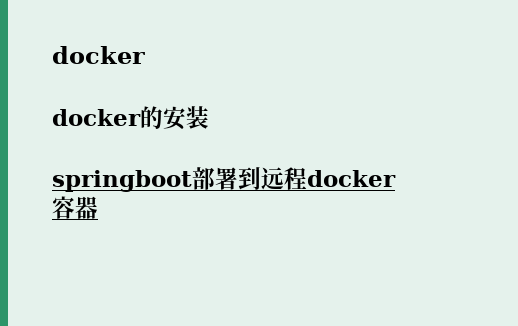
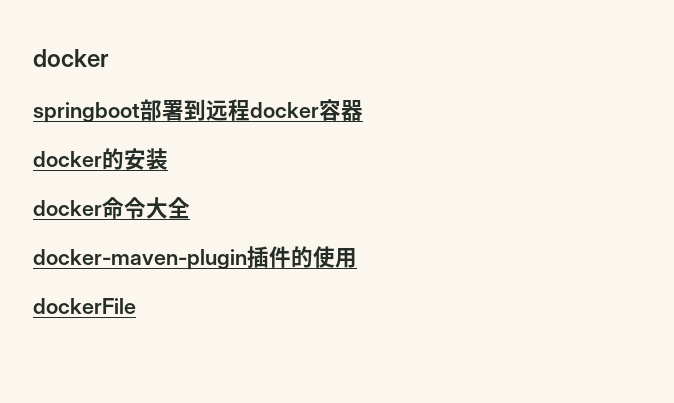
[52,46,145,64] [52,106,209,130] docker // docker的安装 -> [33,49,109,67] docker
(98, 207) none -> [33,148,168,170] [33,197,190,219] [33,246,357,270] [33,298,136,314] // docker的安装 // docker命令大全 // docker-maven-plugin插件的使用 // dockerFile

